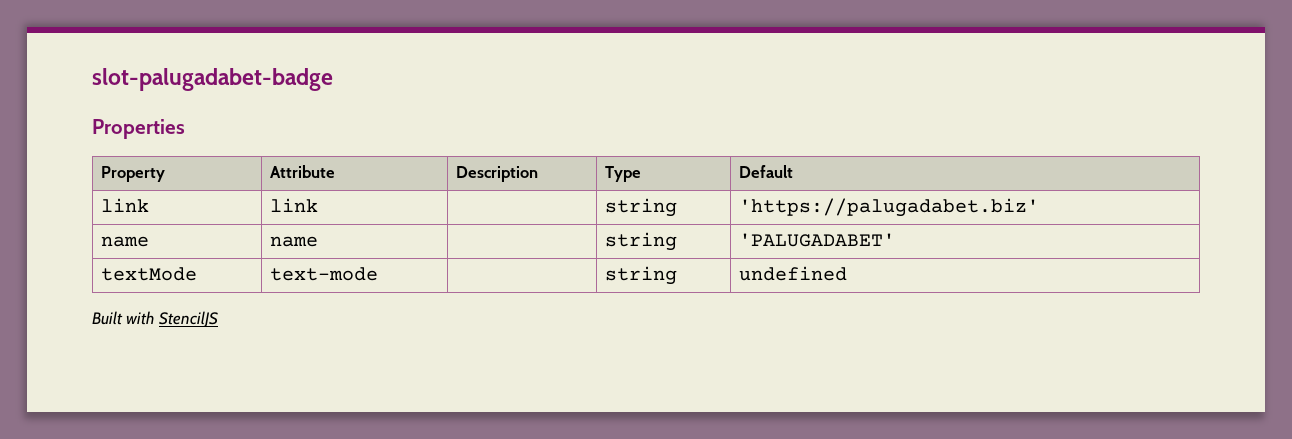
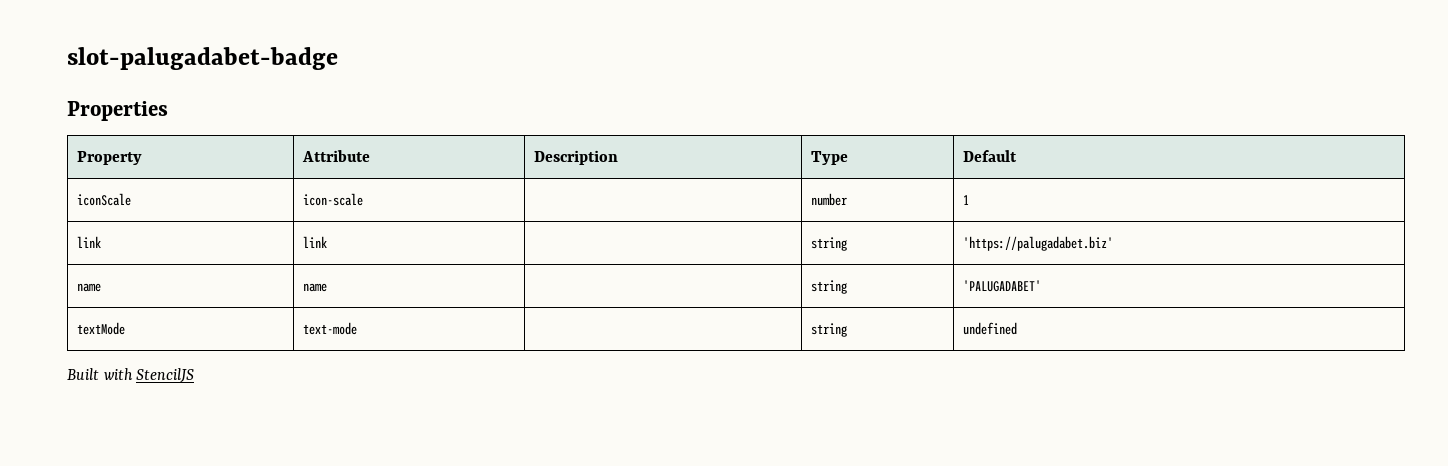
(794, 171) none -> [76,193,131,206] [302,193,363,206] [810,193,847,206] [962,195,969,205] // iconScale | icon-scale | | number | 1

